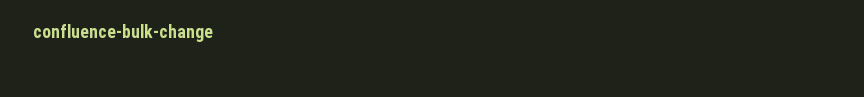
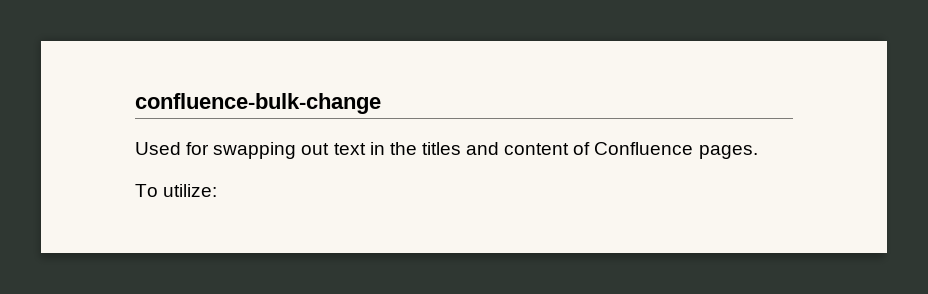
(213, 33) none -> [135,142,758,159] [135,184,218,197] // Used for swapping out text in the titles and content of Confluence pages. // To utilize:

